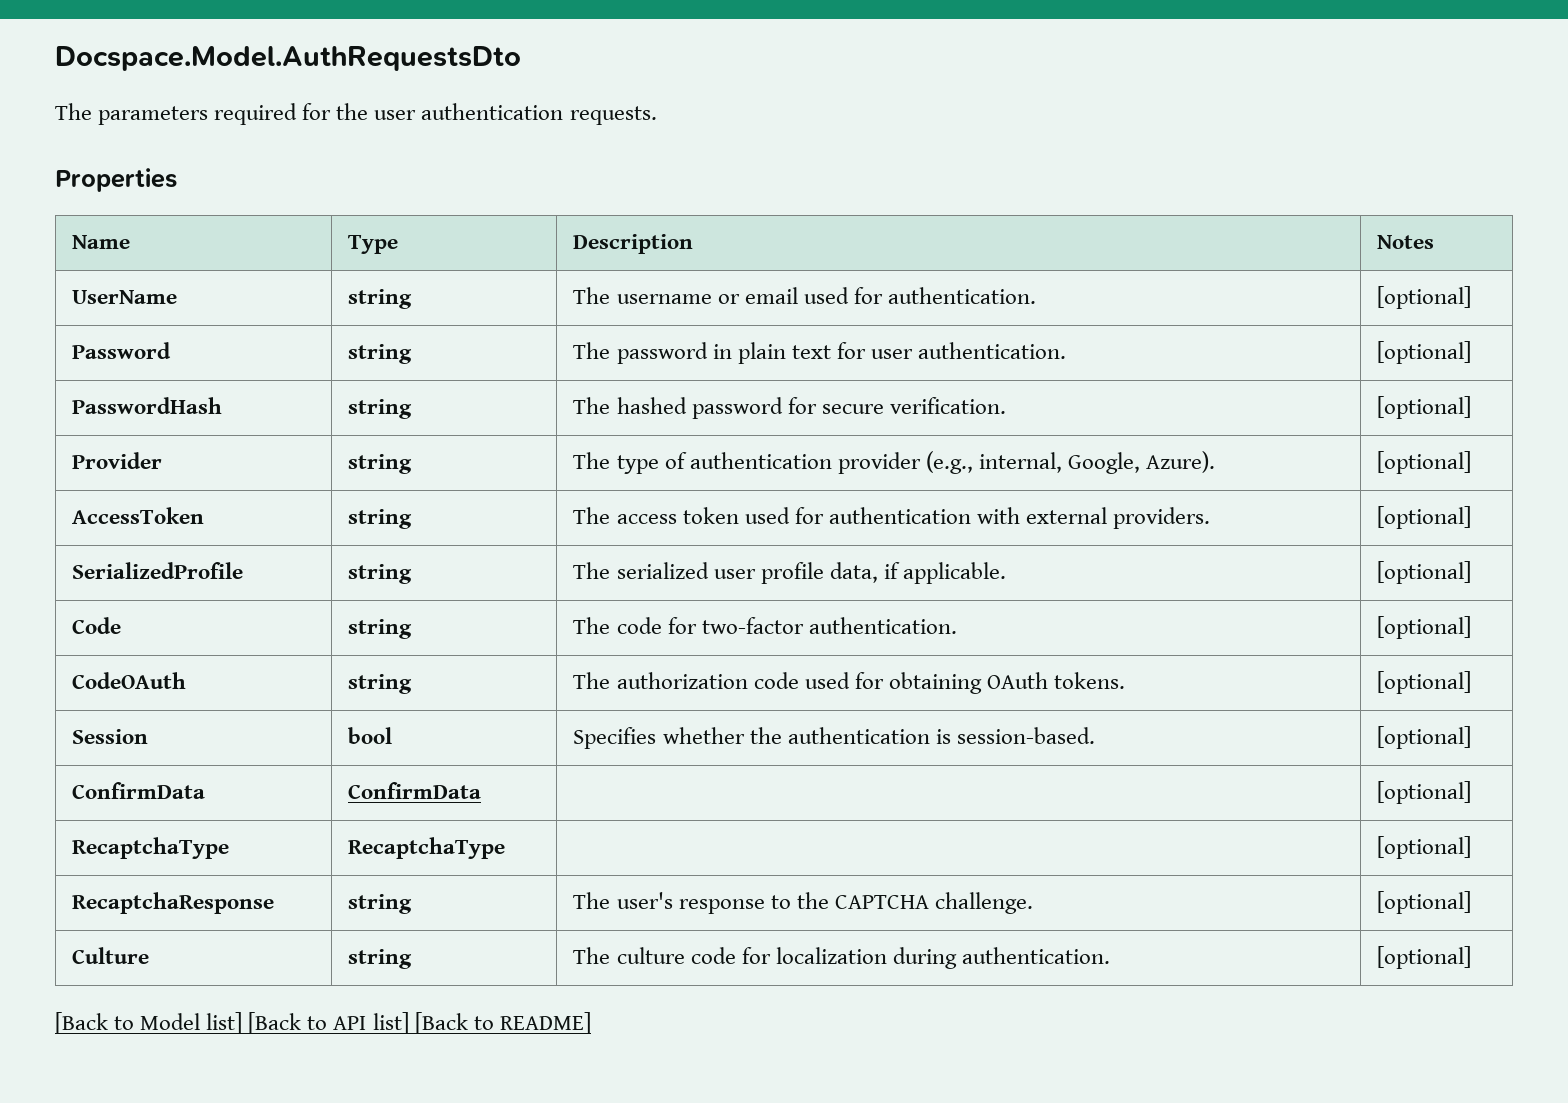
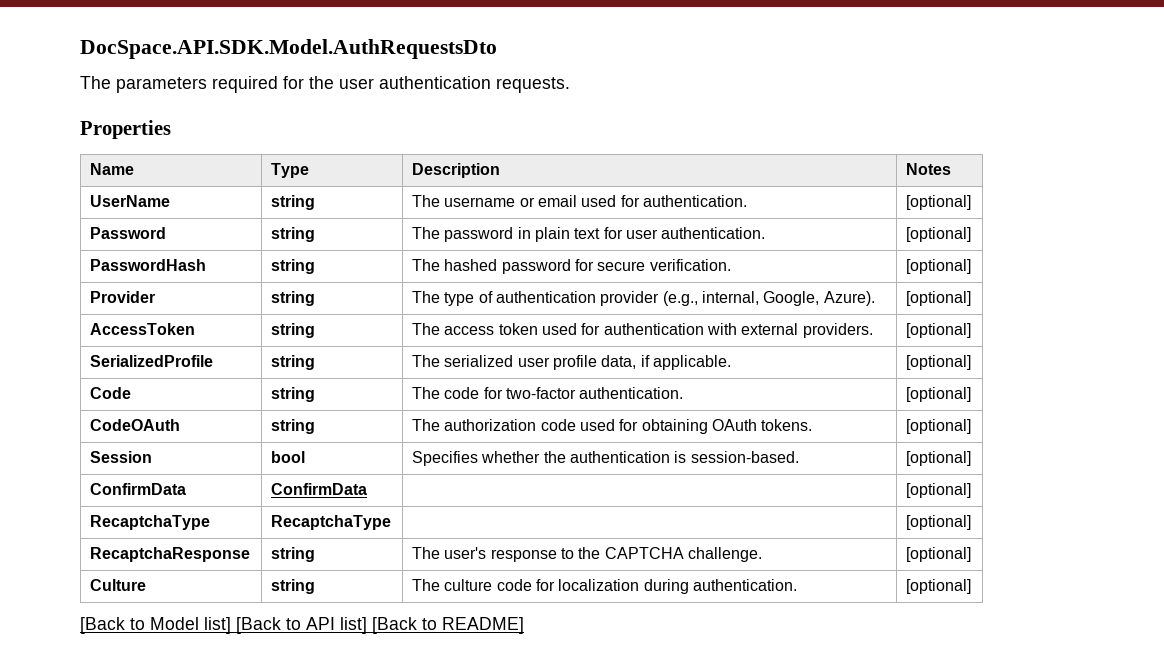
[55,46,521,71] Docspace.Model.AuthRequestsDto -> [80,39,497,59] DocSpace.API.SDK.Model.AuthRequestsDto

